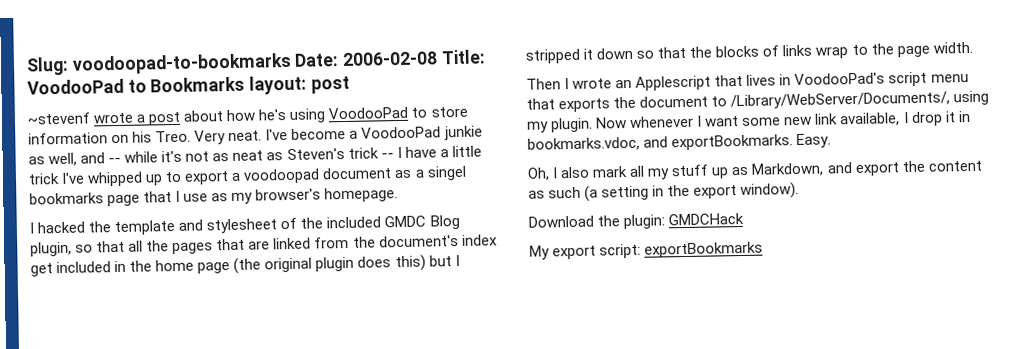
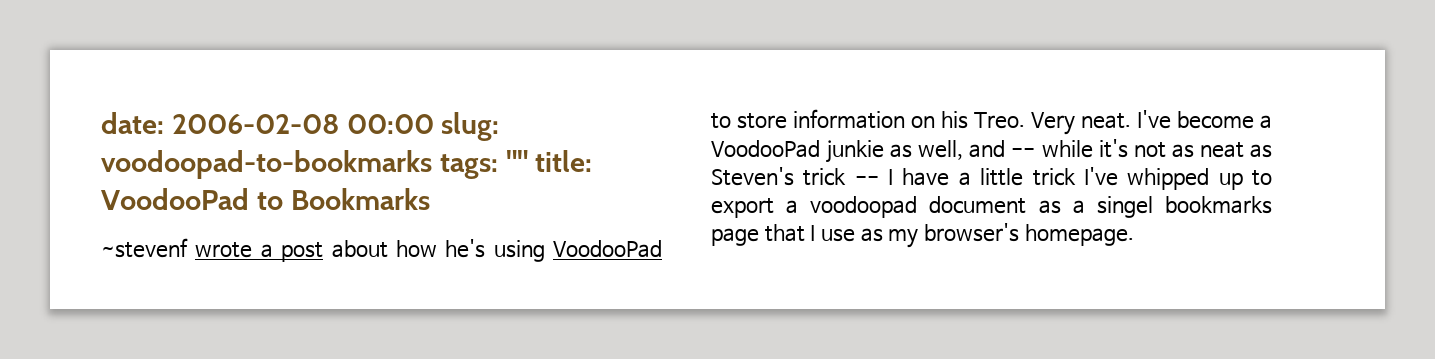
[26,49,486,76] Slug: voodoopad-to-bookmarks Date: 2006-02-08 Title: -> [101,112,500,141] [101,150,593,179] date: 2006-02-08 00:00 slug: voodoopad-to-bookmarks tags: "" title:
[249,75,350,95] layout: post -> (430, 199) none
[29,214,460,236] [30,234,498,257] [30,254,460,277] [525,41,973,64] [526,71,969,91] [526,90,990,113] [527,110,971,133] [527,133,832,152] [527,160,983,181] [528,181,800,202] [528,212,745,230] [529,241,764,260] // I hacked the template and stylesheet of the included GMDC Blog plugin, so that all the pages that are linked from the document's index get included in the home page (the original plugin does this) but I stripped it down so that the blocks of links wrap to the page width. // Then I wrote an Applescript that lives in VoodooPad's script menu that exports the document to /Library/WebServer/Documents/, using my plugin. Now whenever I want some new link available, I drop it in bookmarks.vdoc, and exportBookmarks. Easy. // Oh, I also mark all my stuff up as Markdown, and export the content as such (a setting in the export window). // Download the plugin: GMDCHack // My export script: exportBookmarks -> (1134, 235) none

